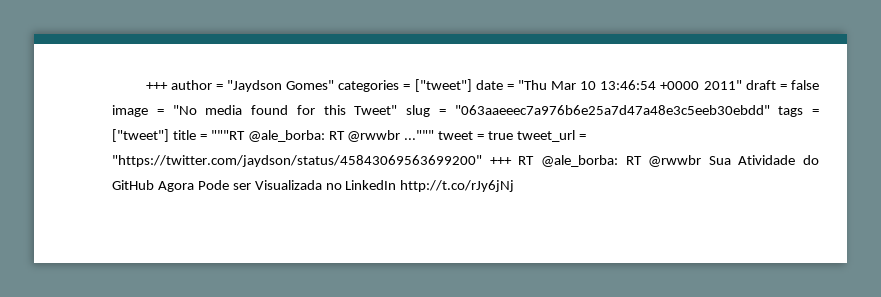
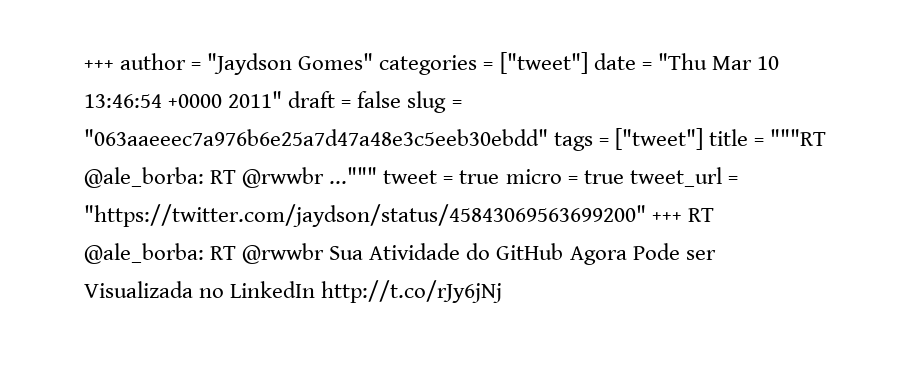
[112,105,398,117] image = "No media found for this Tweet" -> (402, 99) none
(514, 135) none -> [505,169,624,184] micro = true

